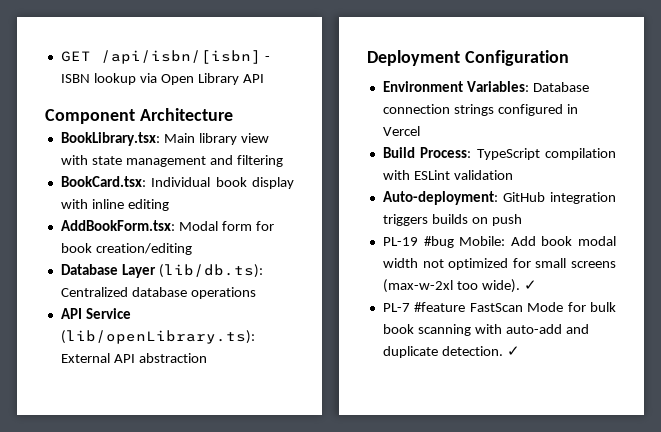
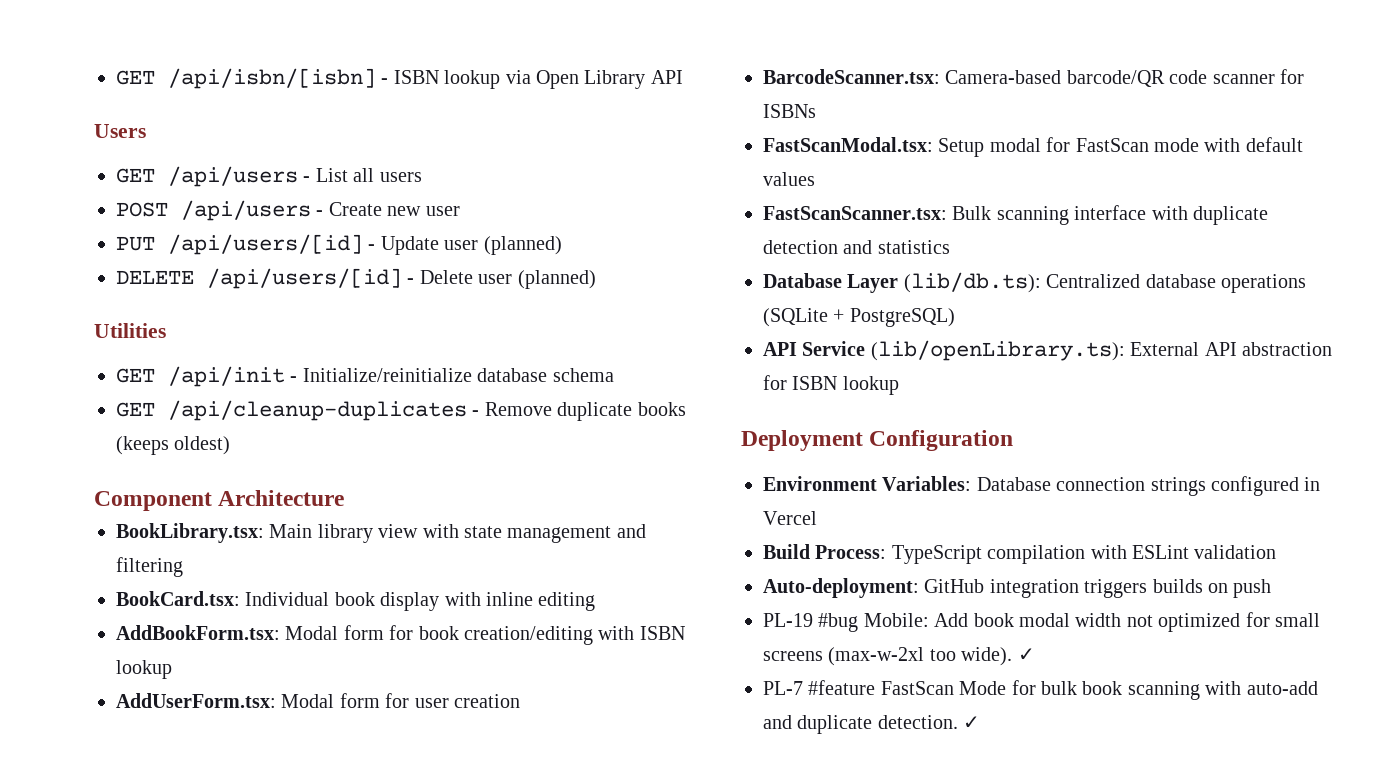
(264, 78) none -> [94,124,146,138] [116,166,422,187] [116,200,460,221] [116,234,562,255] [116,268,596,289] [94,323,166,338] [116,366,614,387] [116,400,686,421] [116,436,231,455] // Users // GET /api/users - List all users // POST /api/users - Create new user // PUT /api/users/[id] - Update user (planned) // DELETE /api/users/[id] - Delete user (planned) // Utilities // GET /api/init - Initialize/reinitialize database schema // GET /api/cleanup-duplicates - Remove duplicate books (keeps oldest)
(192, 249) none -> [598,626,685,640] [116,660,172,679] [116,693,520,708] [763,69,1304,87] [763,104,816,118] [763,137,1303,157] [763,172,815,186] [763,205,1268,225] [763,240,950,254] with ISBN lookup // AddUserForm.tsx: Modal form for user creation // BarcodeScanner.tsx: Camera-based barcode/QR code scanner for ISBNs // FastScanModal.tsx: Setup modal for FastScan mode with default values // FastScanScanner.tsx: Bulk scanning interface with duplicate detection and statistics
(256, 293) none -> [763,308,955,327] (SQLite + PostgreSQL)
(207, 358) none -> [763,375,899,395] for ISBN lookup

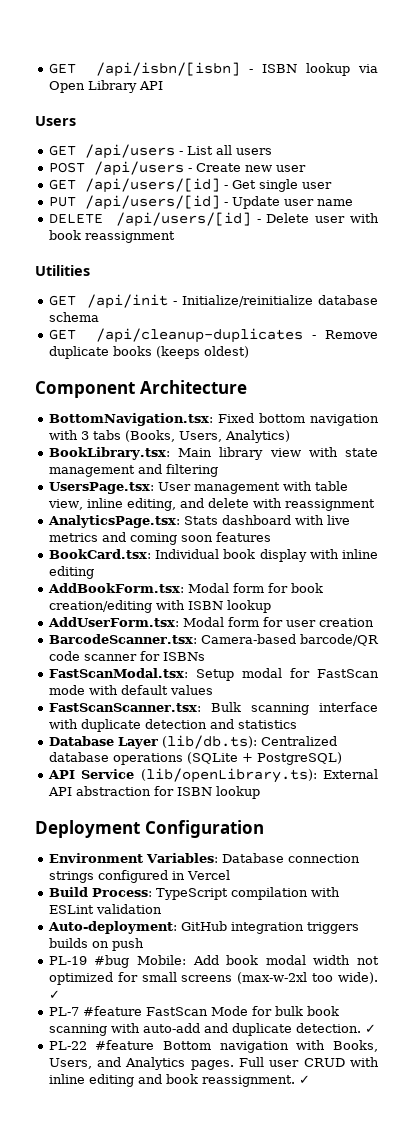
(460, 211) none -> [48,178,332,193] // GET /api/users/[id] - Get single user
[483,236,562,255] (planned) -> [316,199,353,206] name
[517,270,596,289] (planned) -> [350,213,380,223] [48,230,175,243] with book reassignment
(345, 498) none -> [48,413,379,426] [48,430,290,443] // BottomNavigation.tsx: Fixed bottom navigation with 3 tabs (Books, Users, Analytics)
(183, 567) none -> [48,481,348,494] [47,498,375,511] [47,515,350,528] [48,532,271,545] // UsersPage.tsx: User management with table view, inline editing, and delete with reassignment // AnalyticsPage.tsx: Stats dashboard with live metrics and coming soon features
(981, 722) none -> [48,1040,378,1053] [48,1057,379,1070] [48,1074,310,1087] // PL-22 #feature Bottom navigation with Books, Users, and Analytics pages. Full user CRUD with inline editing and book reassignment. ✓

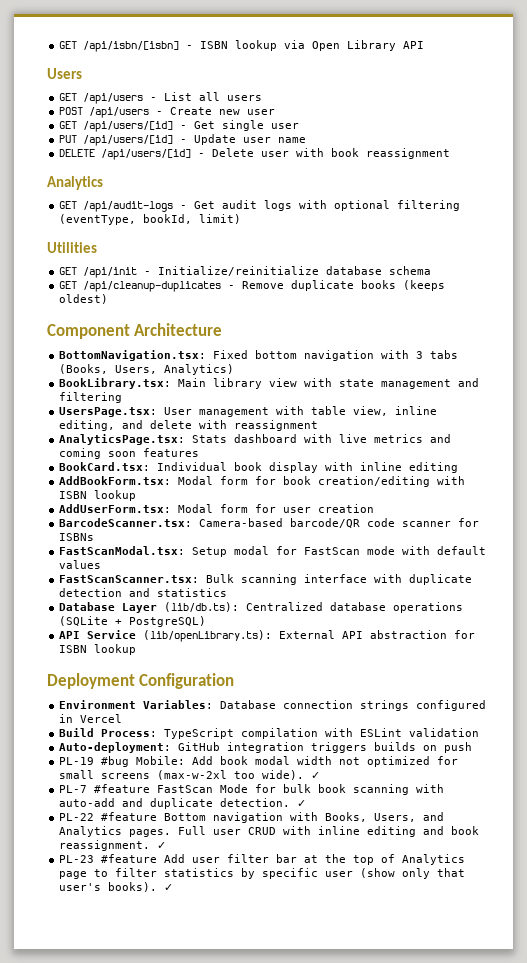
(175, 237) none -> [47,176,103,190] [59,200,461,212] [59,214,242,225] // Analytics // GET /api/audit-logs - Get audit logs with optional filtering (eventType, bookId, limit)
(310, 1079) none -> [59,854,466,865] [59,868,466,879] [59,882,174,892] // PL-23 #feature Add user filter bar at the top of Analytics page to filter statistics by specific user (show only that user's books). ✓

